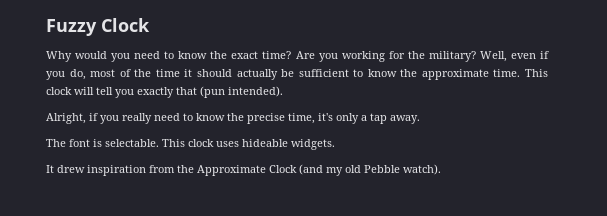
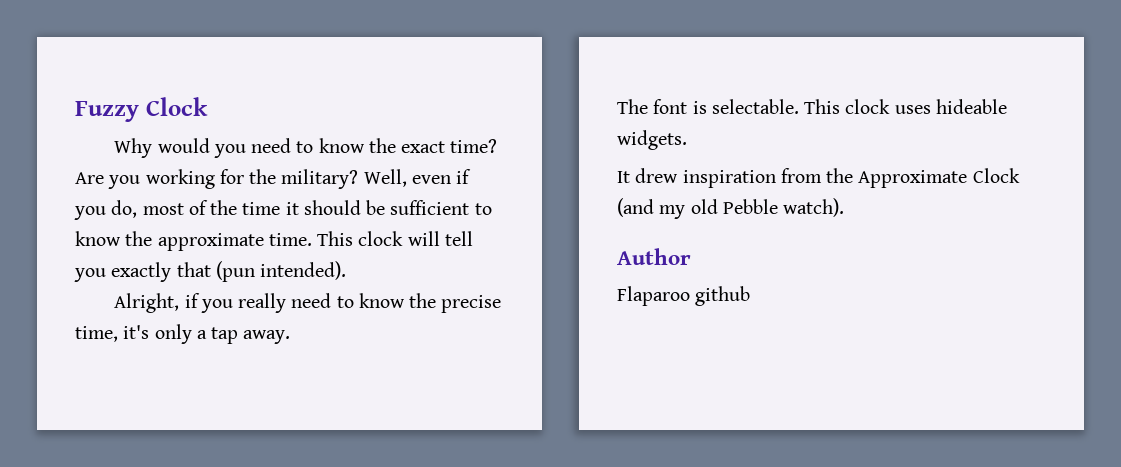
[236,69,278,80] actually -> (361, 207) none
(441, 169) none -> [617,248,691,265] [617,286,751,306] // Author // Flaparoo github

